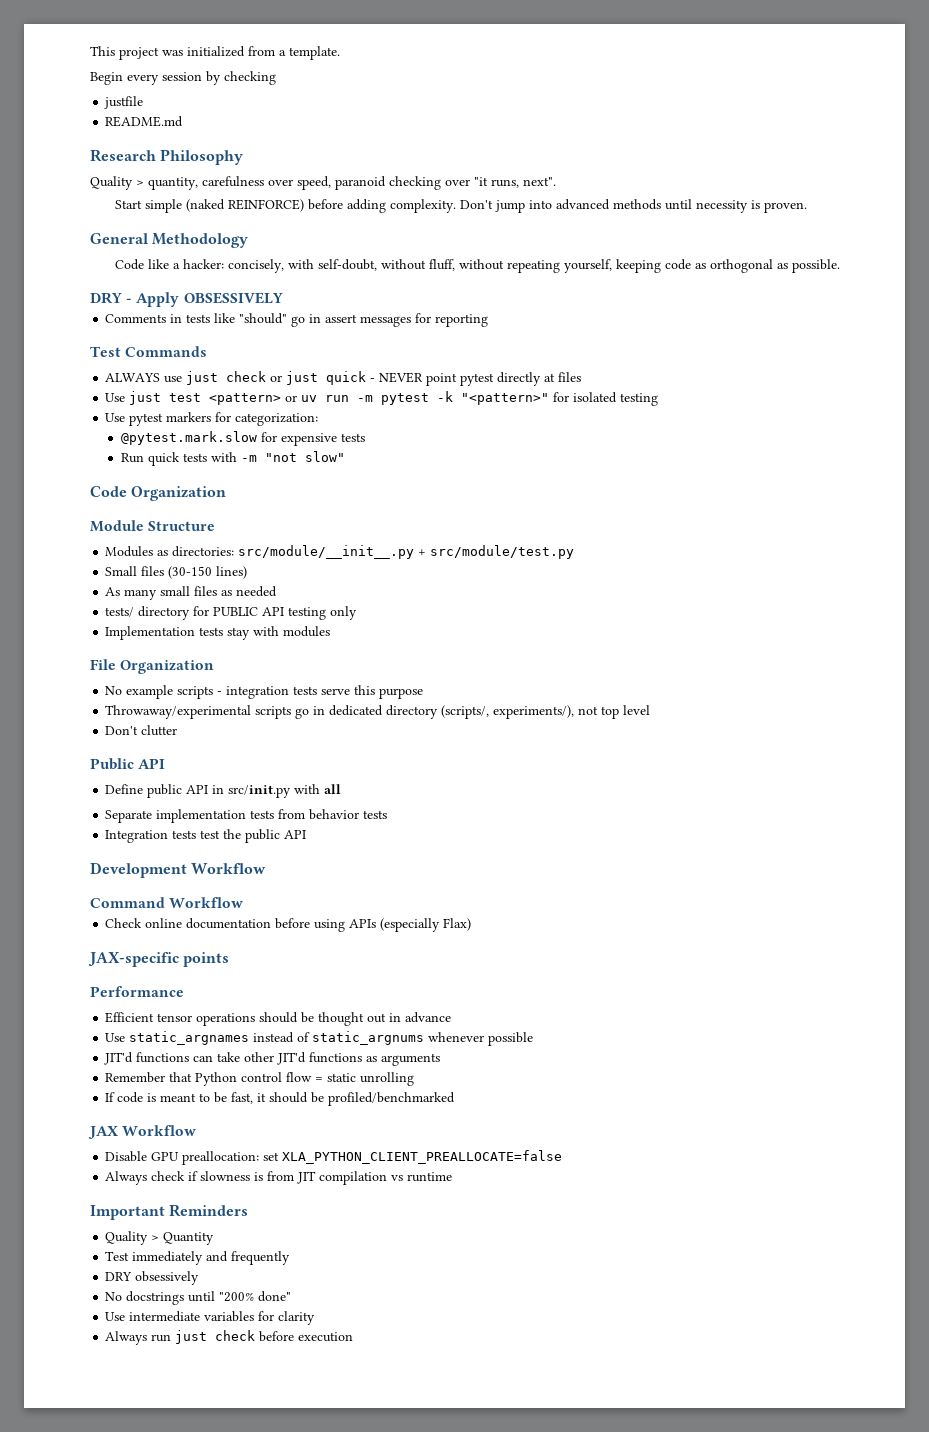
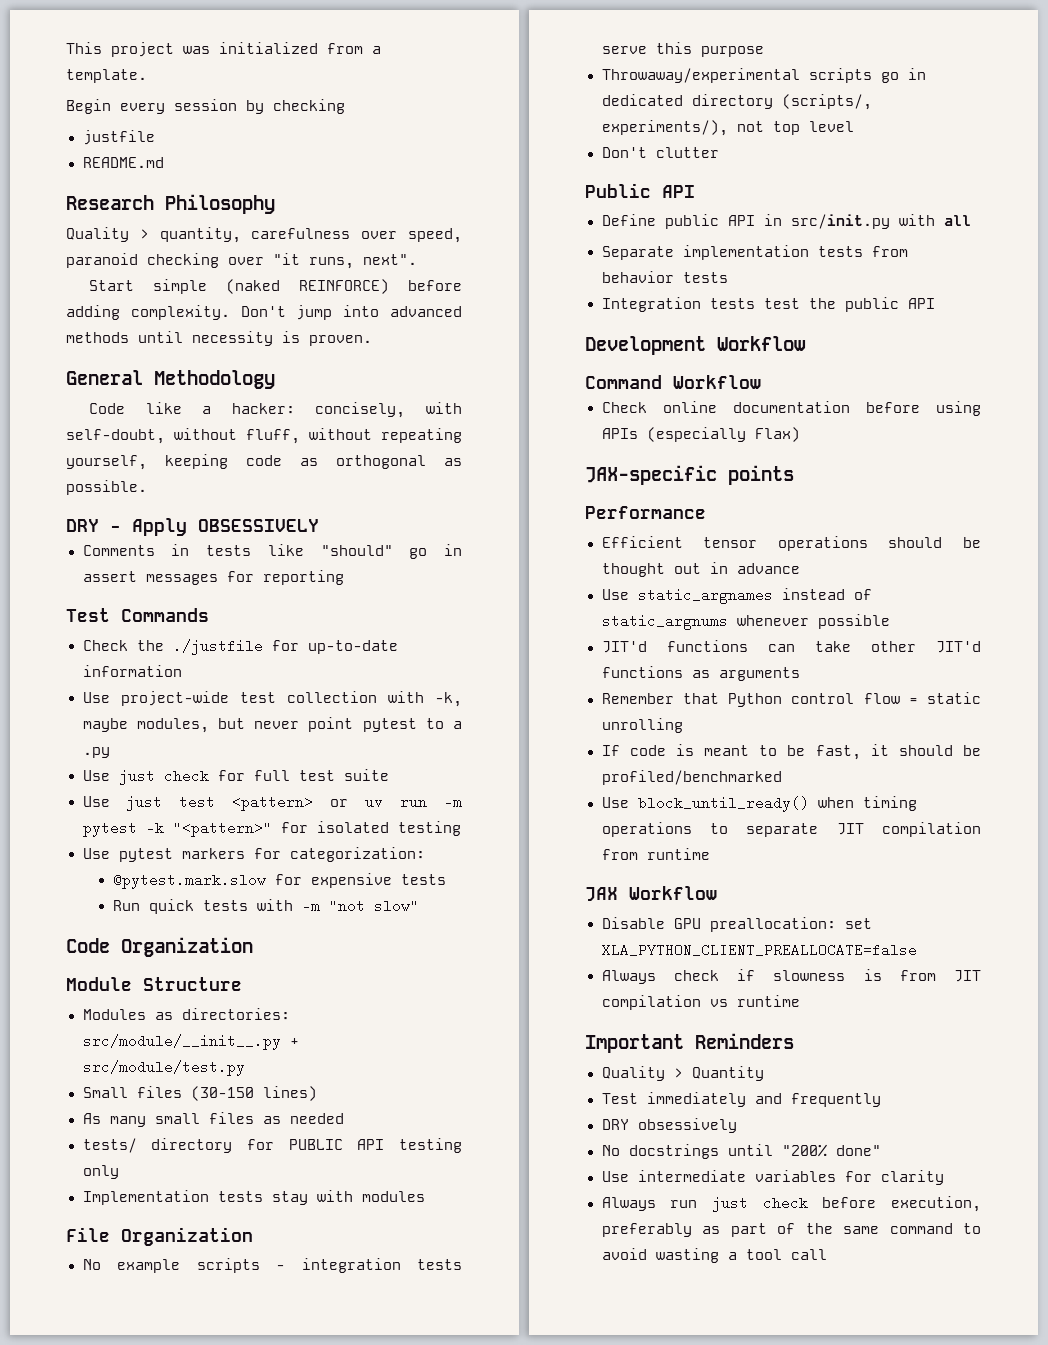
[105,371,582,386] ALWAYS use just check or just quick - NEVER point pytest directly at files -> [82,639,398,655] [82,665,182,677] [82,691,462,707] [82,717,463,733] [82,747,110,758] [82,769,389,785] Check the ./justfile for up-to-date information // Use project-wide test collection with -k, maybe modules, but never point pytest to a .py // Use just check for full test suite
(456, 1099) none -> [601,796,917,812] [601,822,981,837] [601,848,710,860] // Use block_until_ready() when timing operations to separate JIT compilation from runtime
[298,1332,354,1342] execution -> [891,1196,981,1212] [601,1223,981,1237] [601,1248,827,1263] execution, preferably as part of the same command to avoid wasting a tool call

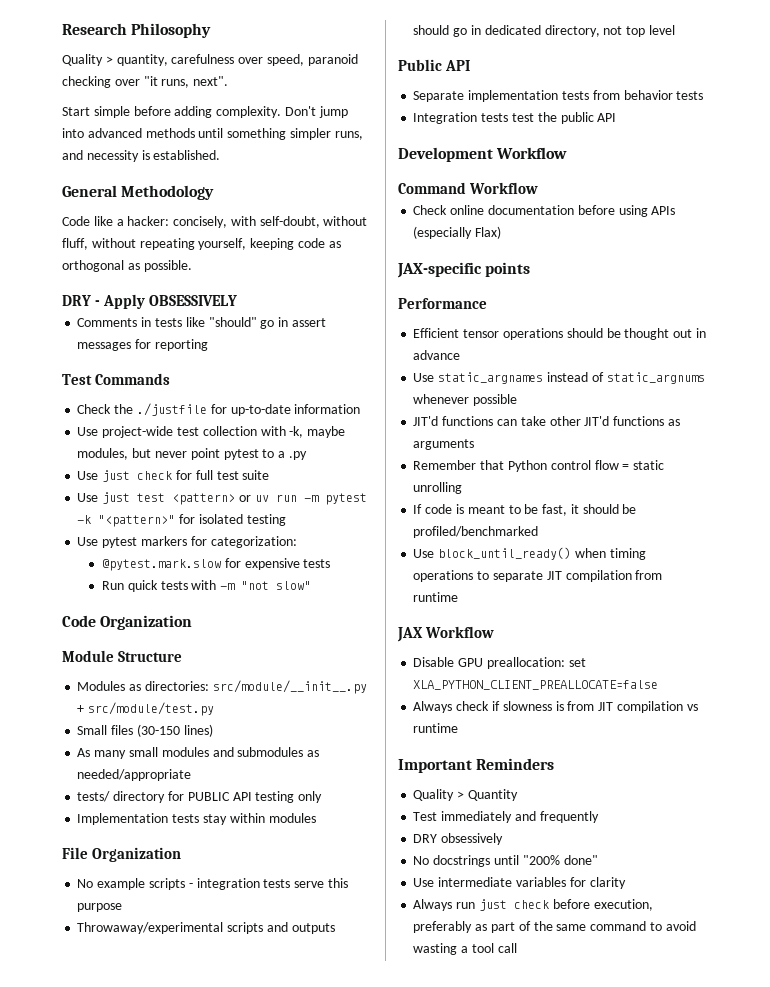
[66,42,381,57] [66,69,147,83] [66,99,345,114] [82,130,155,145] [82,157,164,168] This project was initialized from a template. // Begin every session by checking // justfile // README.md // -> (62, 29) none
[226,279,390,294] (naked REINFORCE) -> (130, 112) none
(183, 337) none -> [227,128,363,140] [62,150,83,160] something simpler runs, and
[309,335,372,346] proven. -> [153,150,221,160] established.
[208,1112,344,1124] files as needed -> [161,747,320,757] [77,769,192,781] modules and submodules as needed/appropriate
[316,1190,353,1202] with -> [229,813,265,823] within
[880,68,926,83] [601,94,872,110] [601,120,728,136] go in dedicated directory (scripts/, experiments/), -> [266,922,335,934] [413,25,600,37] and outputs should go in dedicated directory,
[601,147,719,158] // Don't clutter -> (675, 30) none
[601,214,971,229] // Define public API in src/init.py with all -> (471, 65) none

